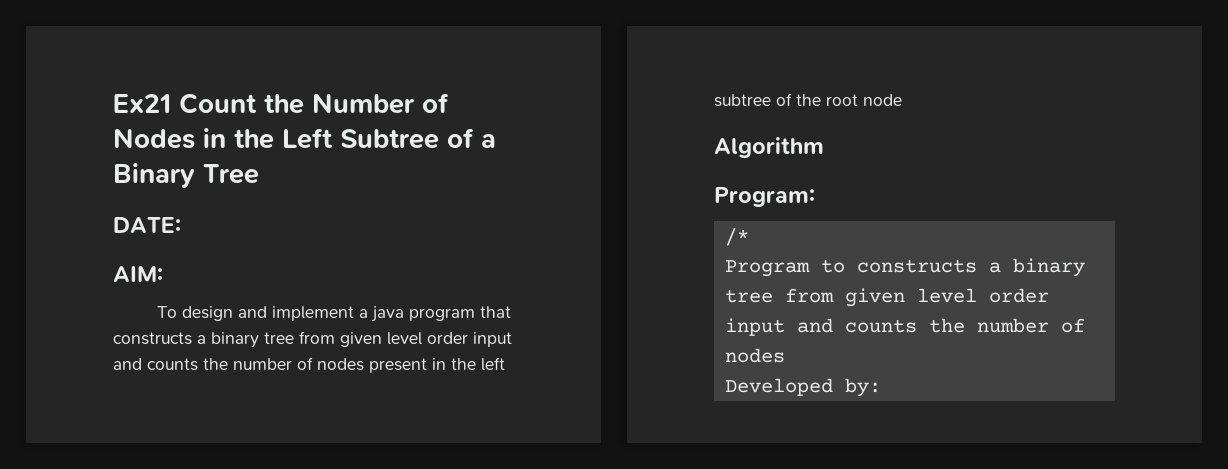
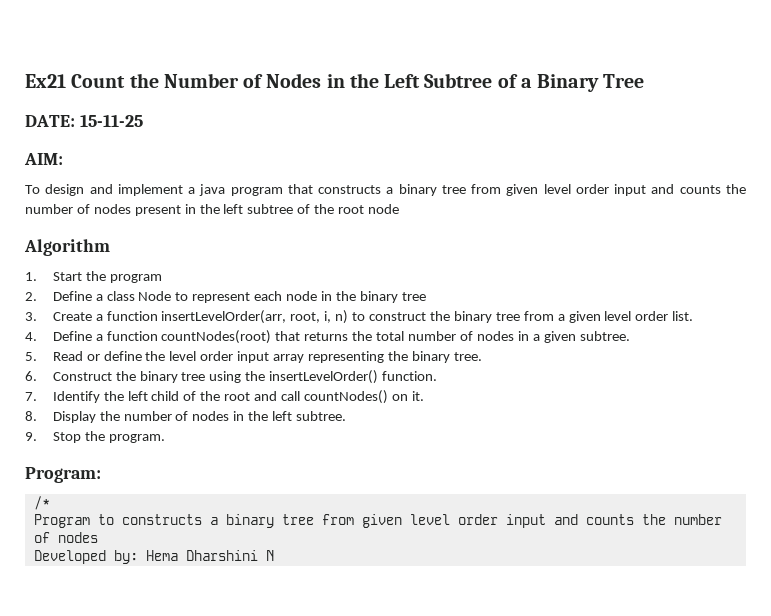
(181, 225) none -> [79,114,143,127] 15-11-25
(824, 147) none -> [25,271,162,283] [25,291,426,303] [25,310,694,324] [25,330,630,344] [25,351,482,363] [25,370,438,384] [25,390,424,404] [25,411,347,423] [25,431,165,443] // 1. Start the program // 2. Define a class Node to represent each node in the binary tree // 3. Create a function insertLevelOrder(arr, root, i, n) to construct the binary tree from a given level order list. // 4. Define a function countNodes(root) that returns the total number of nodes in a given subtree. // 5. Read or define the level order input array representing the binary tree. // 6. Construct the binary tree using the insertLevelOrder() function. // 7. Identify the left child of the root and call countNodes() on it. // 8. Display the number of nodes in the left subtree. // 9. Stop the program.
(881, 387) none -> [145,550,274,561] Hema Dharshini N

